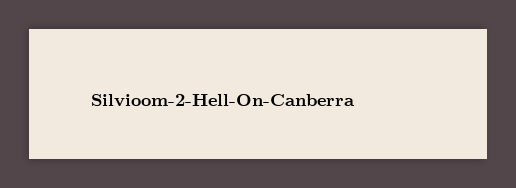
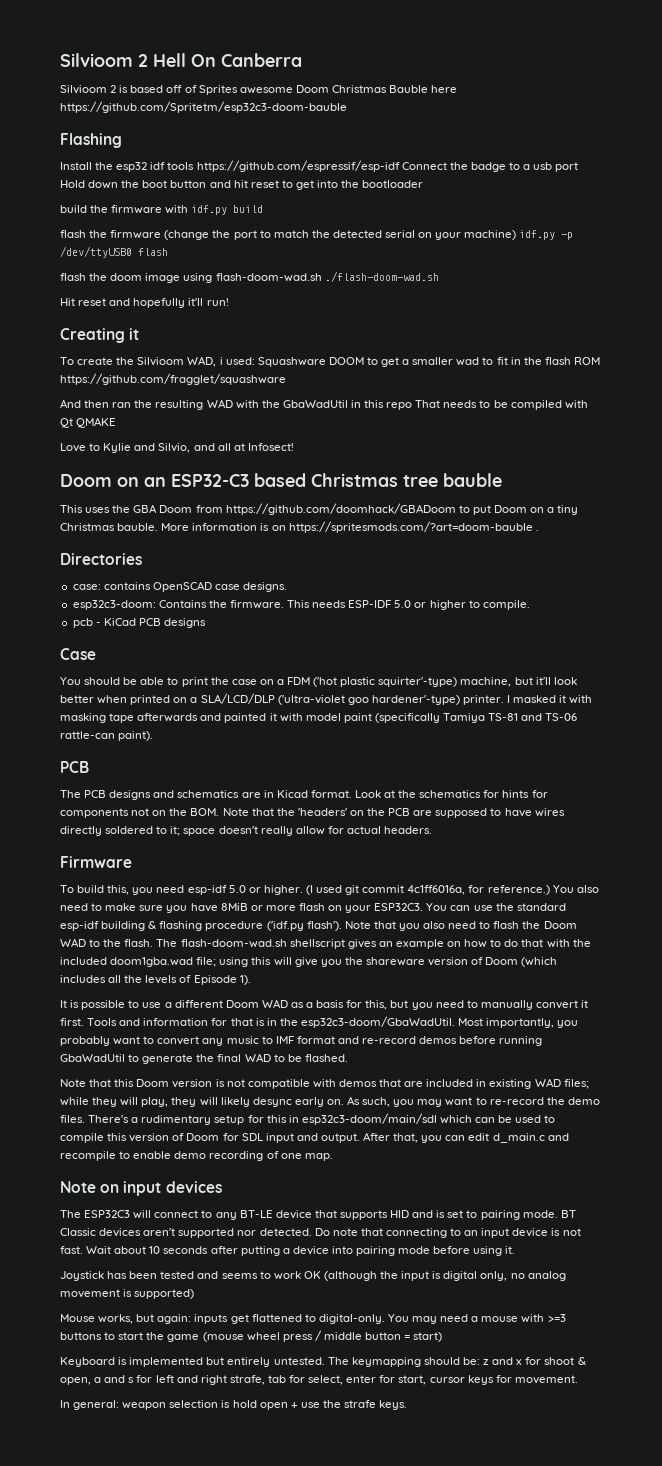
[91,94,355,107] Silvioom-2-Hell-On-Canberra -> [60,53,302,67] [60,85,458,95] [60,101,347,113] [60,133,122,148] [60,160,579,172] [60,180,424,190] [60,205,264,215] [60,230,574,240] [60,246,168,258] [60,271,439,283] [60,298,229,308] [60,328,140,343] [60,356,600,367] [60,373,286,385] [60,399,588,410] [60,417,117,428] [60,443,294,453] [60,473,502,487] [60,503,579,515] [60,521,539,533] [60,553,142,565] [72,581,288,592] [72,600,530,610] [72,618,207,628] [60,648,96,660] [60,677,577,687] [60,693,593,705] [60,713,578,723] [60,731,154,741] [60,761,89,773] [60,790,548,800] [60,808,565,818] [60,826,433,836] [60,856,132,868] [60,885,599,895] [60,903,566,913] [60,921,577,931] [60,938,591,949] [60,957,558,967] [60,975,251,985] [60,999,589,1010] [60,1016,579,1028] [60,1036,543,1046] [60,1053,348,1064] [60,1078,589,1089] [60,1096,600,1107] [60,1113,556,1125] [60,1132,569,1143] [60,1151,333,1161] [60,1181,222,1196] [60,1210,576,1220] [60,1228,581,1238] [60,1246,516,1256] [60,1271,566,1281] [60,1289,195,1299] [60,1314,566,1324] [60,1330,443,1342] [60,1357,586,1367] [60,1375,578,1385] [60,1400,408,1410] Silvioom 2 Hell On Canberra // Silvioom 2 is based off of Sprites awesome Doom Christmas Bauble here https://github.com/Spritetm/esp32c3-doom-bauble // Flashing // Install the esp32 idf tools https://github.com/espressif/esp-idf Connect the badge to a usb port Hold down the boot button and hit reset to get into the bootloader // build the firmware with idf.py build // flash the firmware (change the port to match the detected serial on your machine) idf.py -p /dev/ttyUSB0 flash // flash the doom image using flash-doom-wad.sh ./flash-doom-wad.sh // Hit reset and hopefully it'll run! // Creating it // To create the Silvioom WAD, i used: Squashware DOOM to get a smaller wad to fit in the flash ROM https://github.com/fragglet/squashware // And then ran the resulting WAD with the GbaWadUtil in this repo That needs to be compiled with Qt QMAKE // Love to Kylie and Silvio, and all at Infosect! // Doom on an ESP32-C3 based Christmas tree bauble // This uses the GBA Doom from https://github.com/doomhack/GBADoom to put Doom on a tiny Christmas bauble. More information is on https://spritesmods.com/?art=doom-bauble . // Directories // case: contains OpenSCAD case designs. // esp32c3-doom: Contains the firmware. This needs ESP-IDF 5.0 or higher to compile. // pcb - KiCad PCB designs // Case // You should be able to print the case on a FDM ('hot plastic squirter'-type) machine, but it'll look better when printed on a SLA/LCD/DLP ('ultra-violet goo hardener'-type) printer. I masked it with masking tape afterwards and painted it with model paint (specifically Tamiya TS-81 and TS-06 rattle-can paint). // PCB // The PCB designs and schematics are in Kicad format. Look at the schematics for hints for components not on the BOM. Note that the 'headers' on the PCB are supposed to have wires directly soldered to it; space doesn't really allow for actual headers. // Firmware // To build this, you need esp-idf 5.0 or higher. (I used git commit 4c1ff6016a, for reference.) You also need to make sure you have 8MiB or more flash on your ESP32C3. You can use the standard esp-idf building & flashing procedure ('idf.py flash'). Note that you also need to flash the Doom WAD to the flash. The flash-doom-wad.sh shellscript gives an example on how to do that with the included doom1gba.wad file; using this will give you the shareware version of Doom (which includes all the levels of Episode 1). // It is possible to use a different Doom WAD as a basis for this, but you need to manually convert it first. Tools and information for that is in the esp32c3-doom/GbaWadUtil. Most importantly, you probably want to convert any music to IMF format and re-record demos before running GbaWadUtil to generate the final WAD to be flashed. // Note that this Doom version is not compatible with demos that are included in existing WAD files; while they will play, they will likely desync early on. As such, you may want to re-record the demo files. There's a rudimentary setup for this in esp32c3-doom/main/sdl which can be used to compile this version of Doom for SDL input and output. After that, you can edit d_main.c and recompile to enable demo recording of one map. // Note on input devices // The ESP32C3 will connect to any BT-LE device that supports HID and is set to pairing mode. BT Classic devices aren't supported nor detected. Do note that connecting to an input device is not fast. Wait about 10 seconds after putting a device into pairing mode before using it. // Joystick has been tested and seems to work OK (although the input is digital only, no analog movement is supported) // Mouse works, but again: inputs get flattened to digital-only. You may need a mouse with >=3 buttons to start the game (mouse wheel press / middle button = start) // Keyboard is implemented but entirely untested. The keymapping should be: z and x for shoot & open, a and s for left and right strafe, tab for select, enter for start, cursor keys for movement. // In general: weapon selection is hold open + use the strafe keys.

